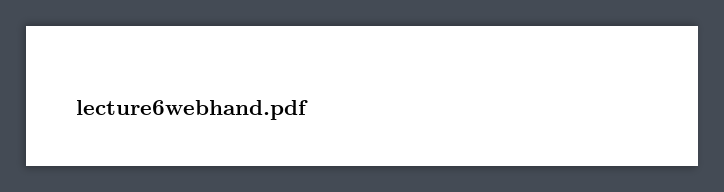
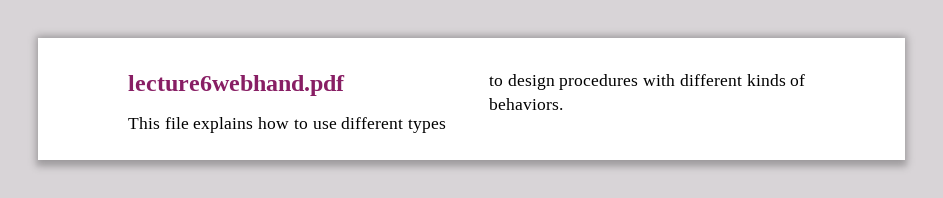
(308, 110) none -> [128,117,447,133] [489,74,806,90] [489,98,563,110] // This file explains how to use different types to design procedures with different kinds of behaviors.

